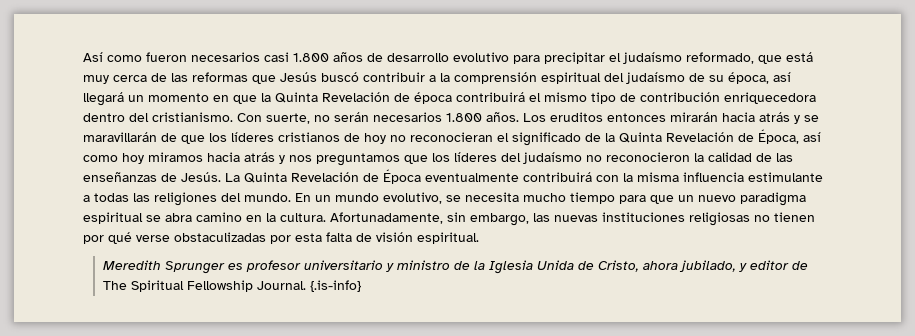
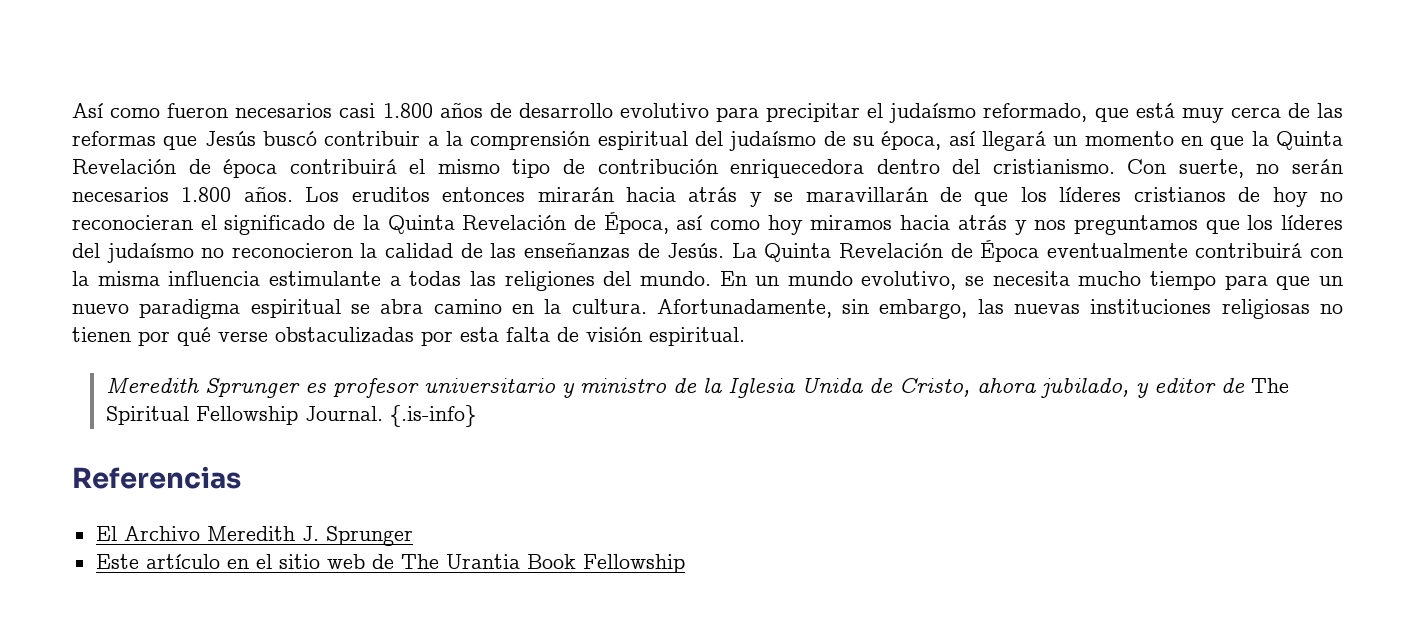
(362, 286) none -> [72,466,241,489] [95,526,413,546] [95,554,685,573] // Referencias // El Archivo Meredith J. Sprunger // Este artículo en el sitio web de The Urantia Book Fellowship

